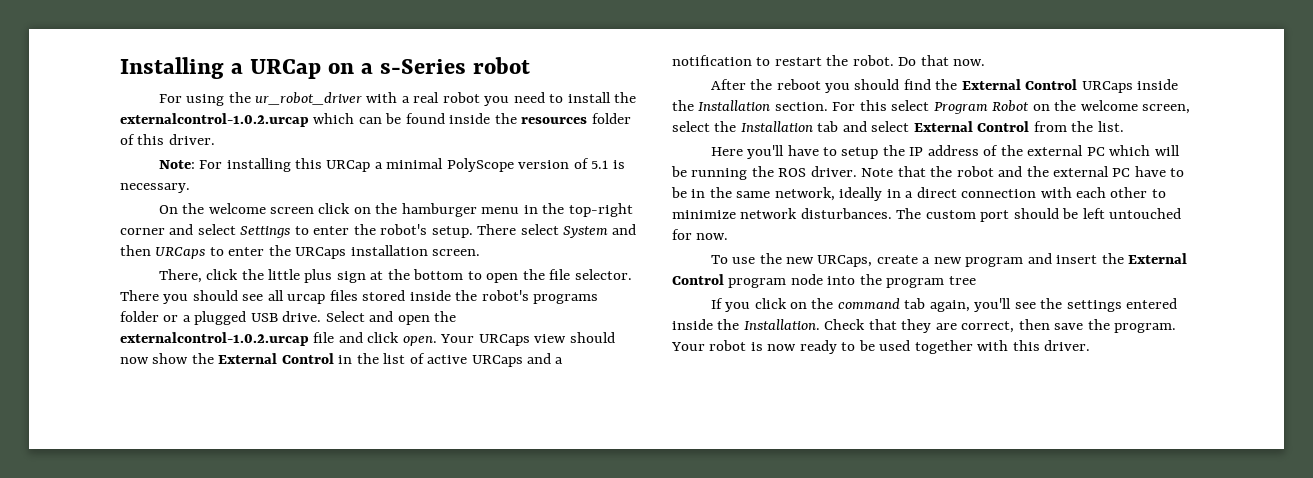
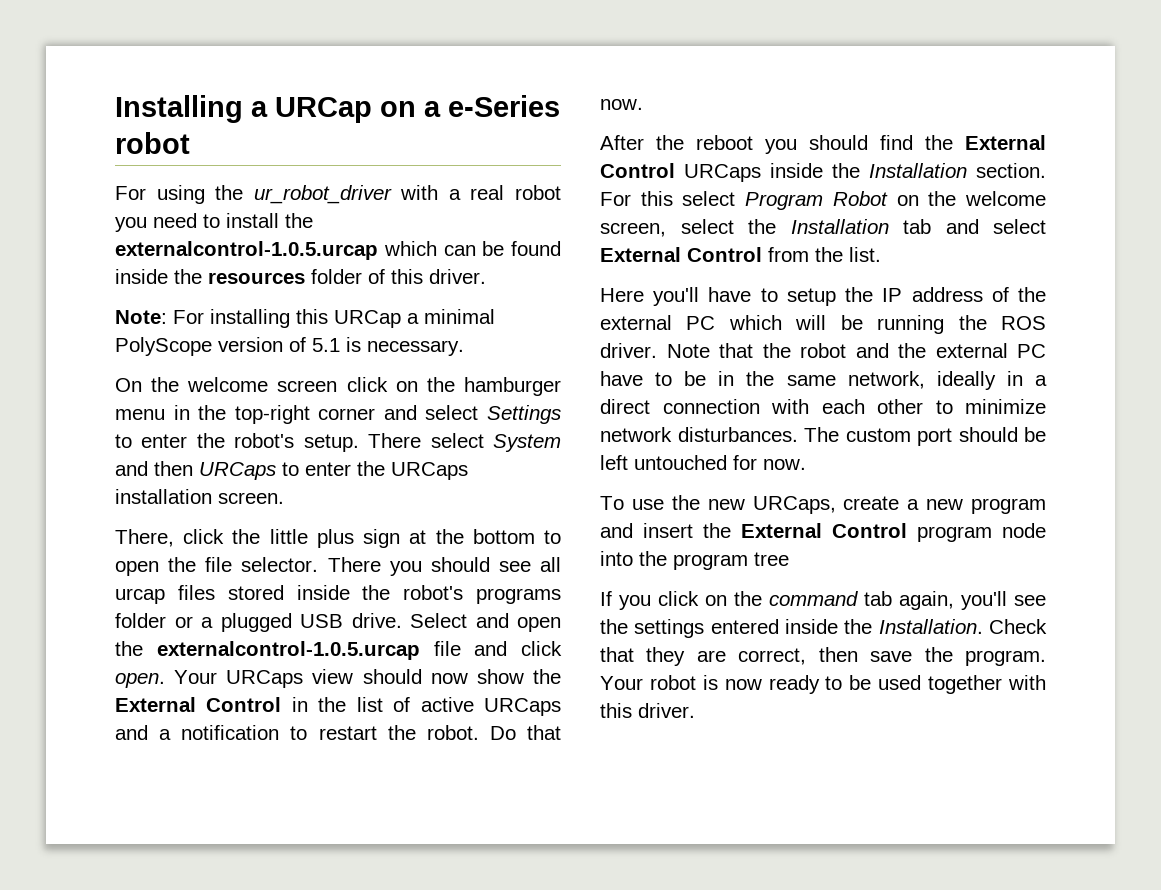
[380,59,467,74] s-Series -> [448,95,560,117] e-Series
[120,113,309,127] externalcontrol-1.0.2.urcap -> [115,241,378,260] externalcontrol-1.0.5.urcap
[120,332,309,346] externalcontrol-1.0.2.urcap -> [156,641,420,660] externalcontrol-1.0.5.urcap

